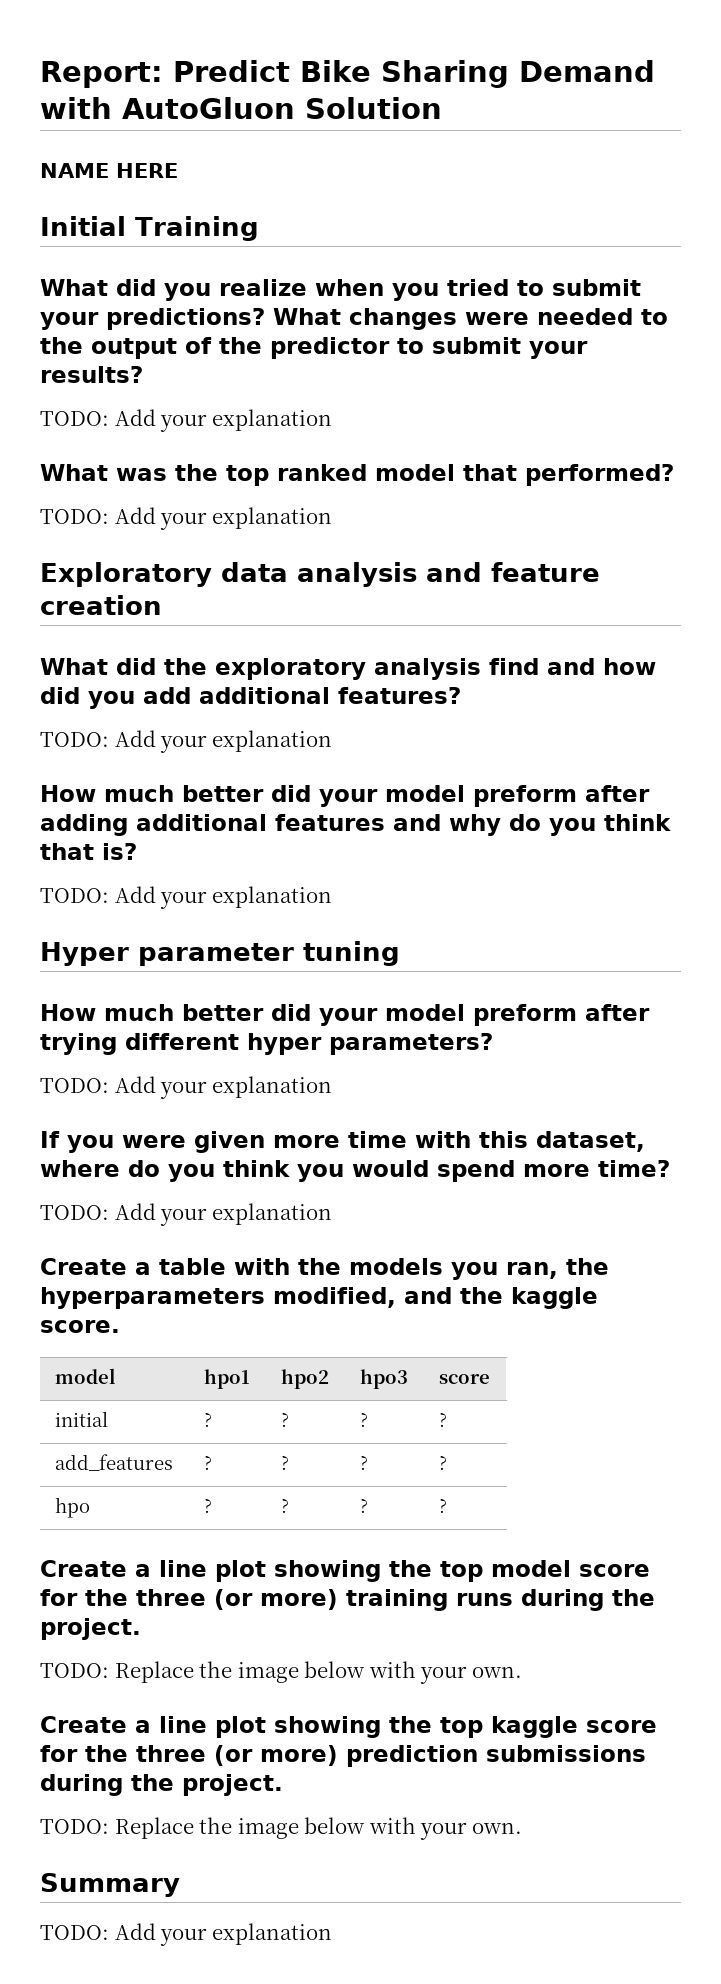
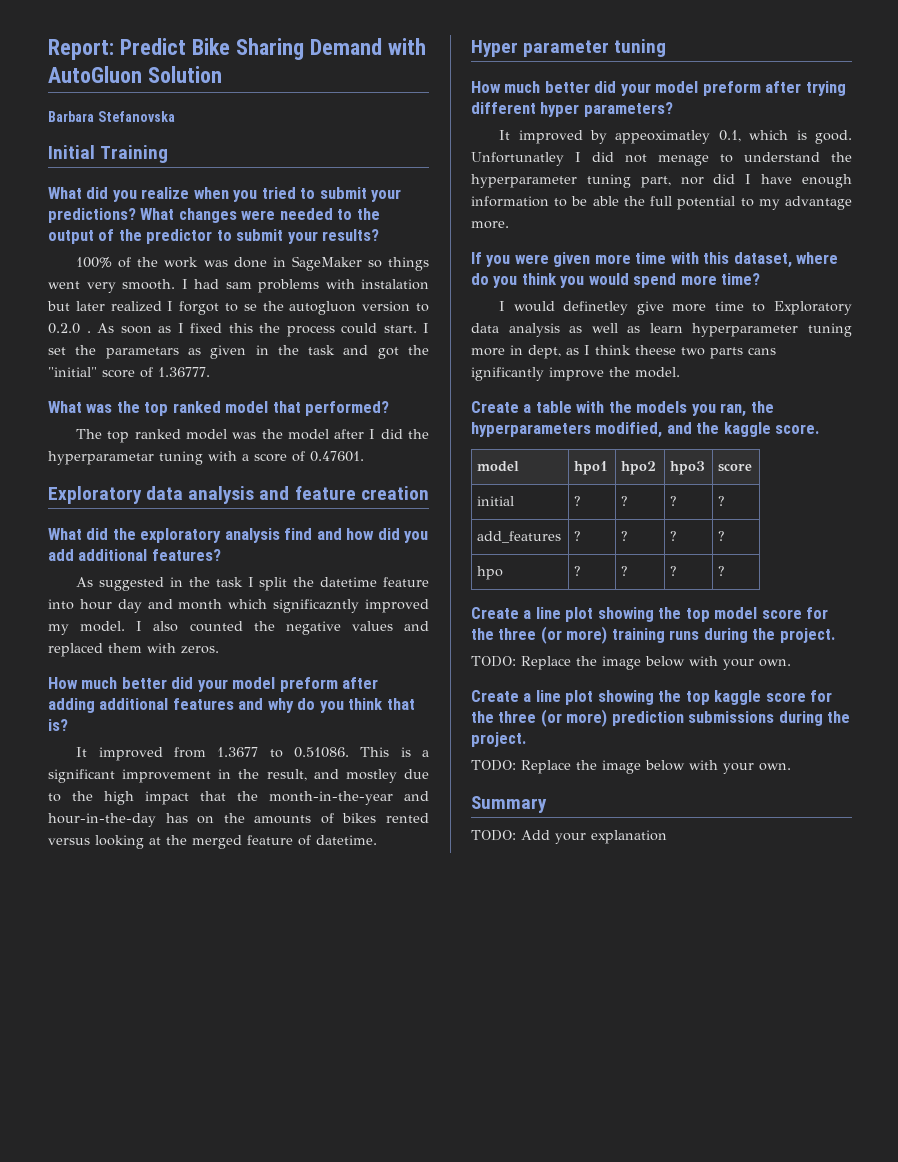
[40,163,178,178] NAME HERE -> [48,111,175,122] Barbara Stefanovska
[40,409,332,432] TODO: Add your explanation -> [76,256,429,271] [48,279,429,293] [47,301,430,315] [48,323,429,337] [48,345,430,359] [48,367,210,378] 100% of the work was done in SageMaker so things went very smooth. I had sam problems with instalation but later realized I forgot to se the autogluon version to 0.2.0 . As soon as I fixed this the process could start. I set the parametars as given in the task and got the "initial" score of 1.36777.
[40,507,332,530] TODO: Add your explanation -> [76,429,429,443] [48,451,364,465] The top ranked model was the model after I did the hyperparametar tuning with a score of 0.47601.
[40,730,332,753] TODO: Add your explanation -> [76,577,429,591] [48,599,429,613] [48,621,429,635] [48,643,219,657] As suggested in the task I split the datetime feature into hour day and month which significazntly improved my model. I also counted the negative values and replaced them with zeros.
[40,886,332,909] TODO: Add your explanation -> [76,747,430,761] [48,769,430,783] [48,791,429,805] [48,813,429,827] [48,835,377,849] It improved from 1.3677 to 0.51086. This is a significant improvement in the result, and mostley due to the high impact that the month-in-the-year and hour-in-the-day has on the amounts of bikes rented versus looking at the merged feature of datetime.
[40,1076,332,1099] TODO: Add your explanation -> [499,130,852,144] [471,152,852,166] [471,174,852,188] [471,196,852,210] [471,221,509,229] It improved by appeoximatley 0.1, which is good. Unfortunatley I did not menage to understand the hyperparameter tuning part, nor did I have enough information to be able the full potential to my advantage more.
[40,1203,332,1226] TODO: Add your explanation -> [499,301,852,315] [471,323,852,337] [471,345,776,359] [471,367,680,381] I would definetley give more time to Exploratory data analysis as well as learn hyperparameter tuning more in dept, as I think theese two parts cans ignificantly improve the model.

